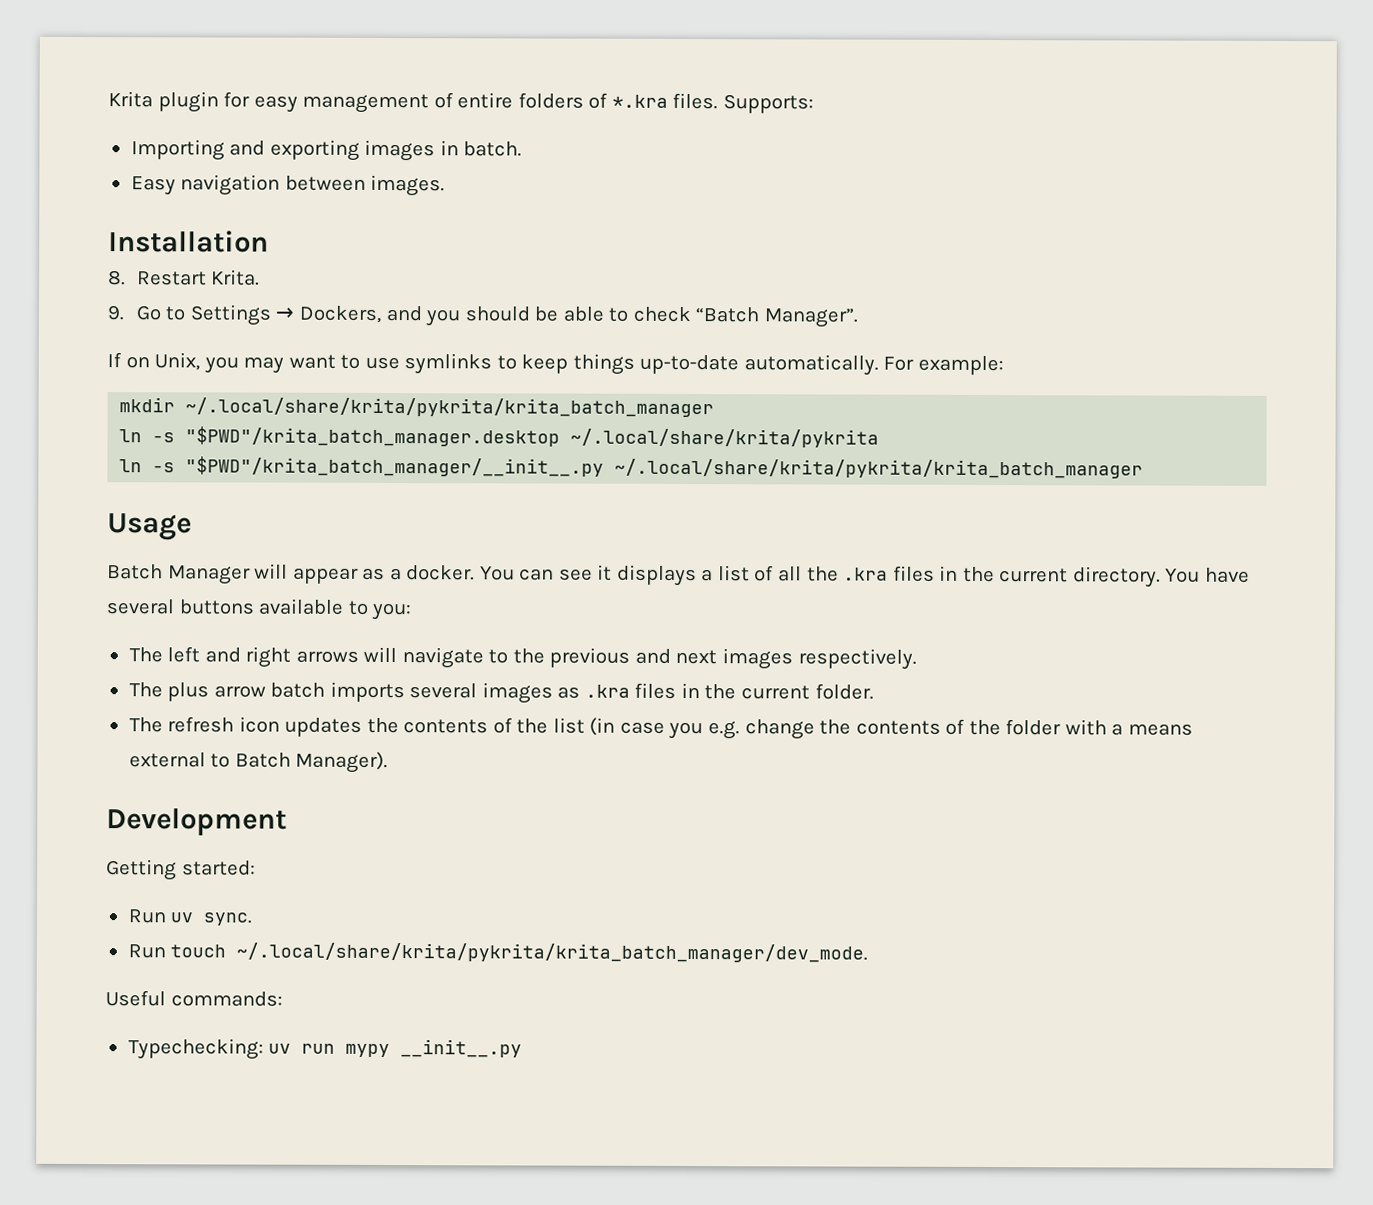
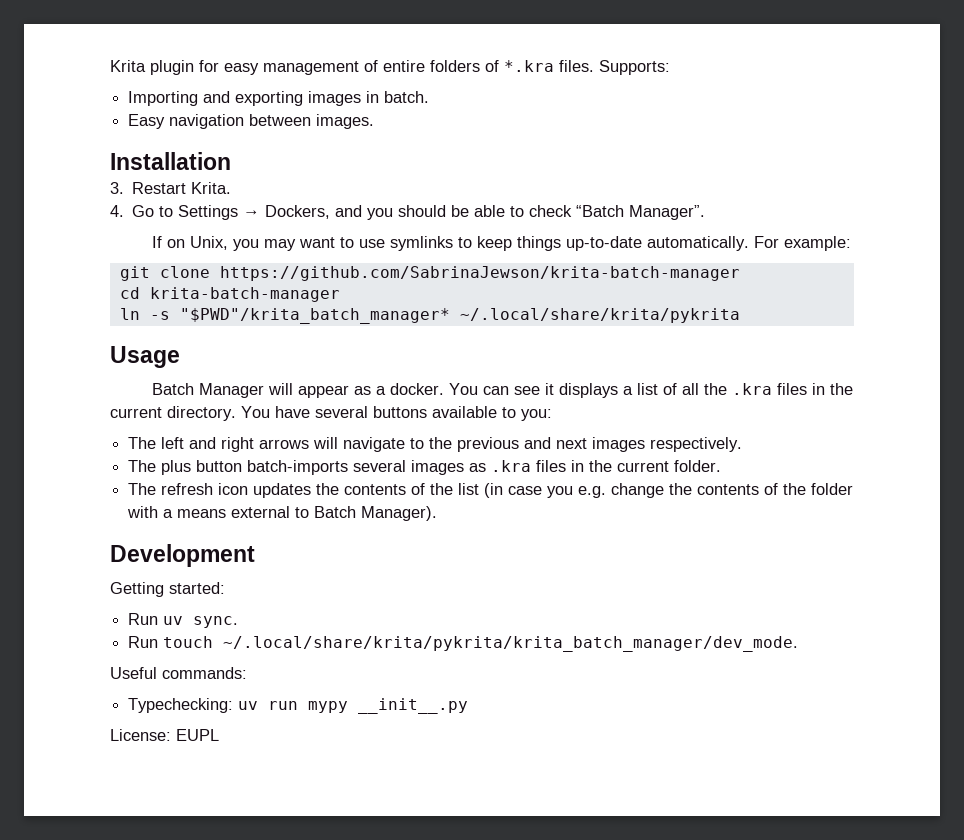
[108,270,126,286] 8. -> [110,182,124,194] 3.
[107,305,124,321] 9. -> [110,205,124,217] 4.
[119,397,715,418] [119,426,561,447] mkdir ~/.local/share/krita/pykrita/krita_batch_manager // ln -s "$PWD"/krita_batch_manager.desktop -> [119,266,740,281] [119,287,340,302] [119,308,450,324] git clone https://github.com/SabrinaJewson/krita-batch-manager // cd krita-batch-manager // ln -s "$PWD"/krita_batch_manager*
[119,456,1144,479] // ln -s "$PWD"/krita_batch_manager/__init__.py ~/.local/share/krita/pykrita/krita_batch_manager -> (740, 315) none
[213,681,405,703] arrow batch imports -> [196,460,349,475] button batch-imports
(523, 1048) none -> [110,729,219,741] // License: EUPL

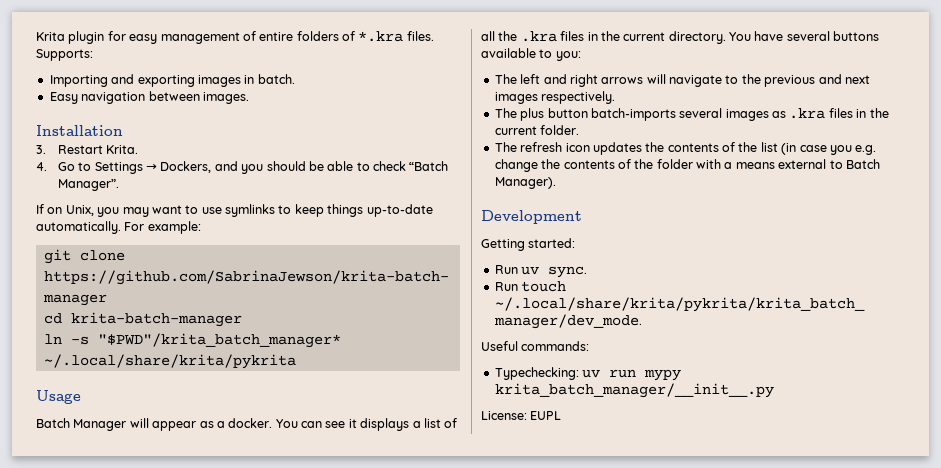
[358,698,469,714] __init__.py -> [494,383,774,398] krita_batch_manager/__init__.py

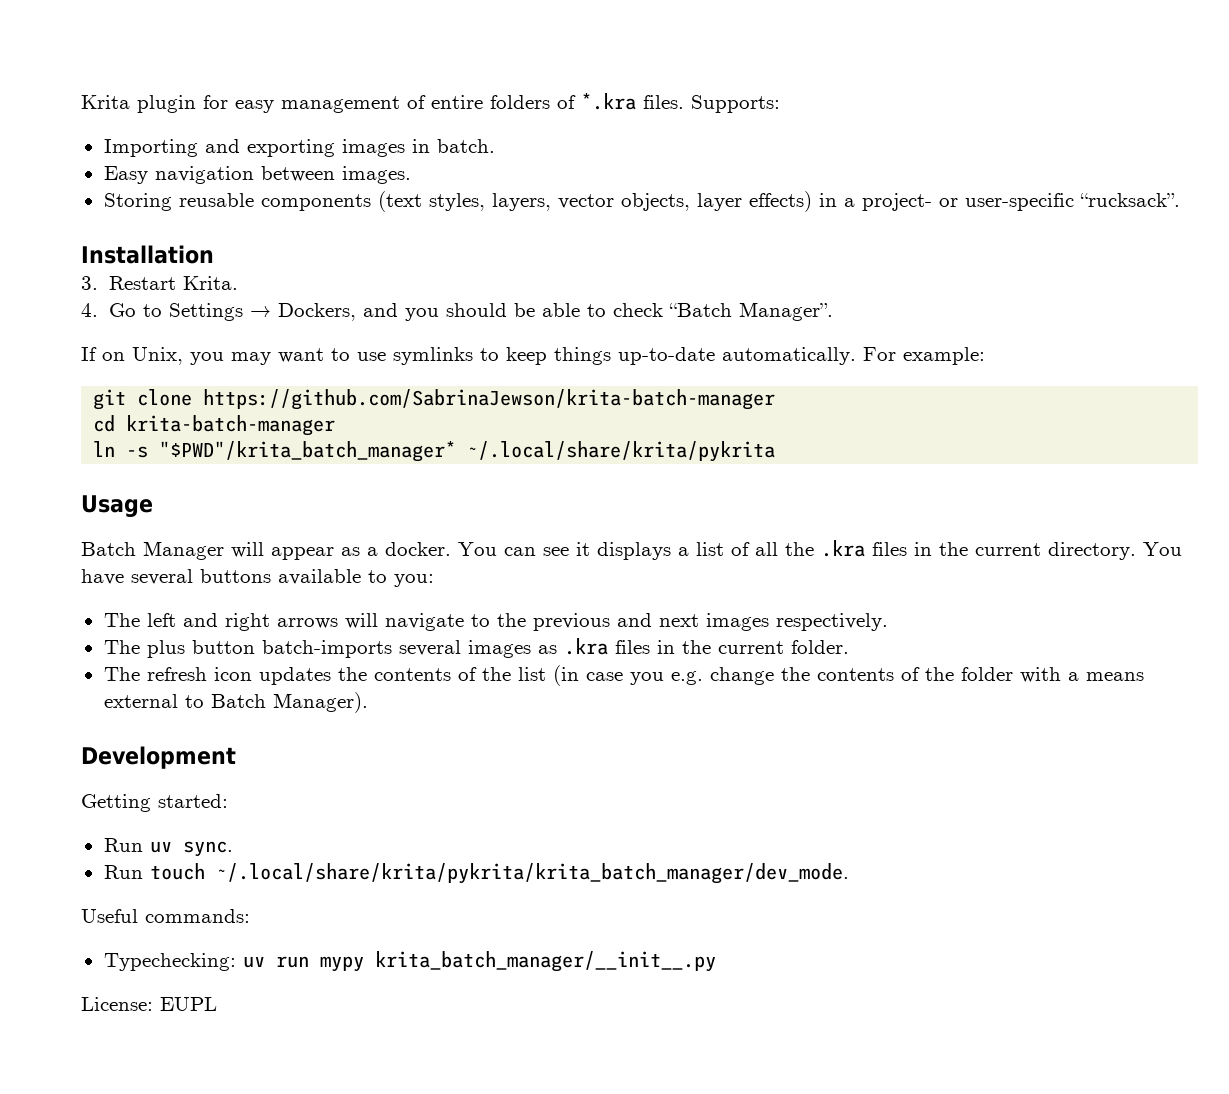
(249, 98) none -> [103,191,1180,212] // Storing reusable components (text styles, layers, vector objects, layer effects) in a project- or user-specific “rucksack”.

